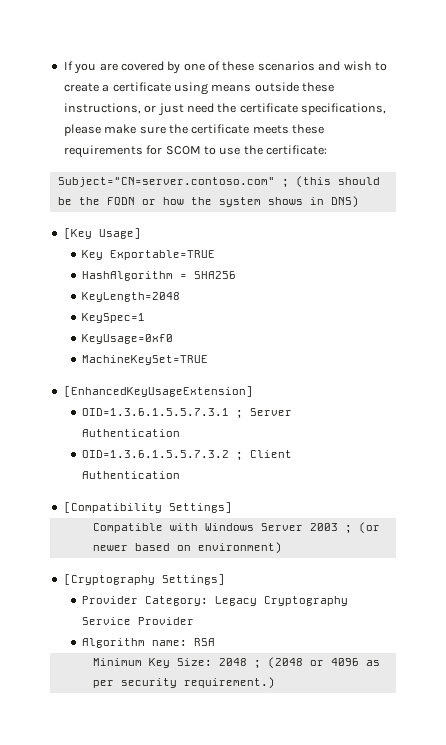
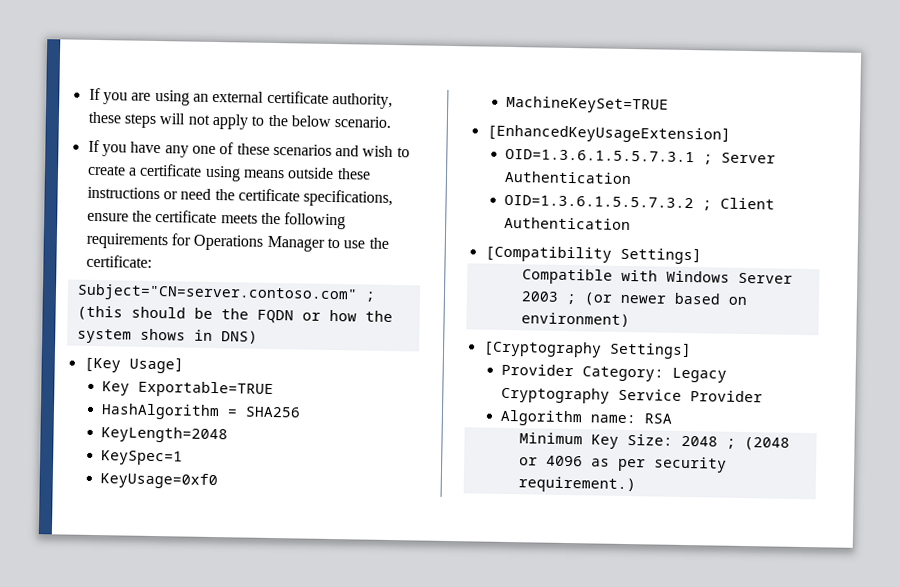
[120,61,181,74] covered by -> [154,89,393,109] [87,111,392,130] [87,139,189,158] using an external certificate authority, these steps will not apply to the below scenario. // If you have any
[63,103,184,116] instructions, or just -> [86,186,178,200] instructions or
[63,124,324,136] [63,145,201,158] please make sure the certificate meets these requirements for SCOM -> [86,210,347,230] [85,232,325,252] ensure the certificate meets the following requirements for Operations Manager

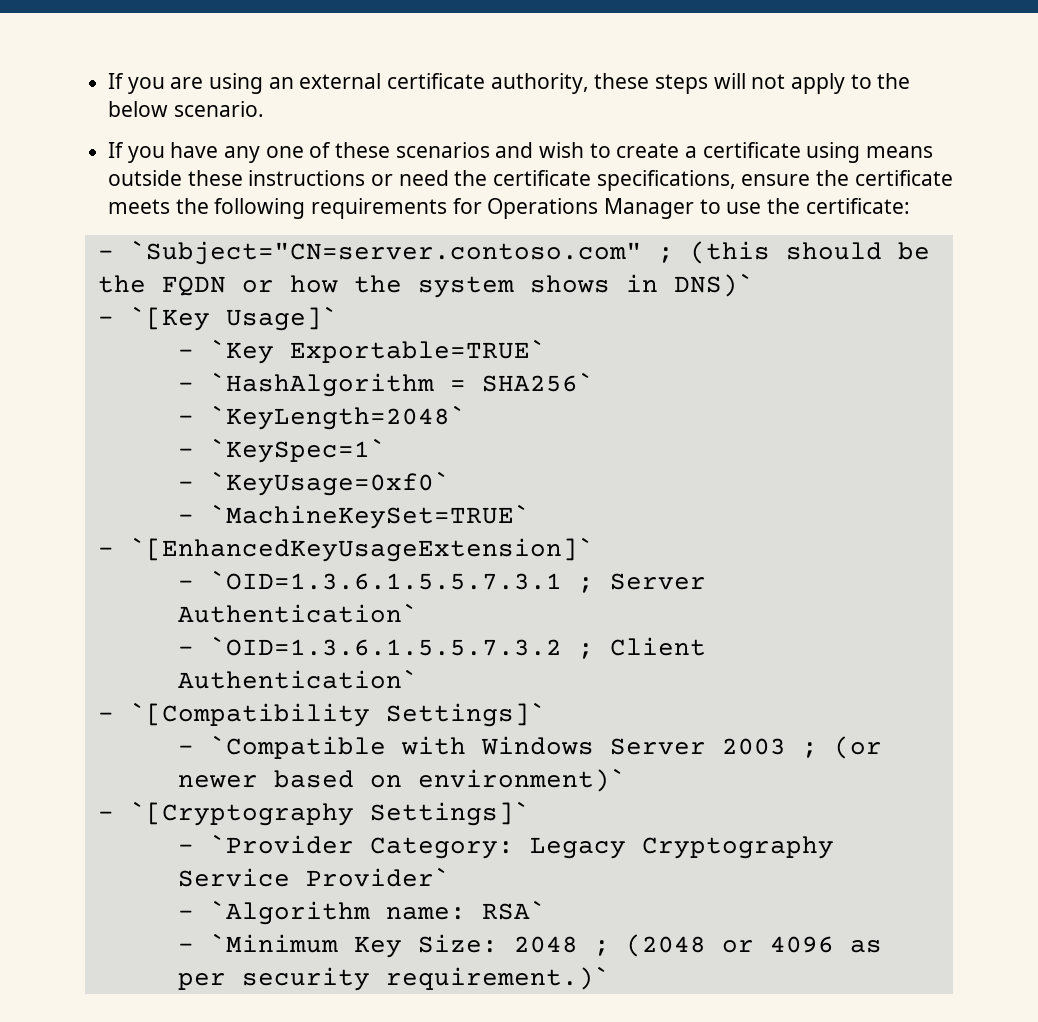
[76,283,358,304] Subject="CN=server.contoso.com" -> [97,240,642,265] - `Subject="CN=server.contoso.com"
[220,330,258,344] [83,356,184,374] [102,380,275,399] [101,403,302,421] [101,426,229,444] [101,450,184,466] [100,472,219,490] [506,95,670,114] [486,123,731,144] [505,148,777,165] [504,170,633,185] [504,194,776,211] [504,216,632,231] [484,245,702,265] [521,268,613,285] DNS) // [Key Usage] // Key Exportable=TRUE // HashAlgorithm = SHA256 // KeyLength=2048 // KeySpec=1 // KeyUsage=0xf0 // MachineKeySet=TRUE // [EnhancedKeyUsageExtension] // OID=1.3.6.1.5.5.7.3.1 ; Server Authentication // OID=1.3.6.1.5.5.7.3.2 ; Client Authentication // [Compatibility Settings] // Compatible -> [673,273,754,297] [97,306,338,331] [177,339,546,364] [177,372,594,397] [177,405,466,430] [177,438,386,463] [177,471,450,496] [177,504,530,529] [97,537,594,562] [177,570,706,593] [177,603,418,623] [177,636,706,659] [177,669,418,689] [97,702,546,727] [177,735,386,759] DNS)` // - `[Key Usage]` // - `Key Exportable=TRUE` // - `HashAlgorithm = SHA256` // - `KeyLength=2048` // - `KeySpec=1` // - `KeyUsage=0xf0` // - `MachineKeySet=TRUE` // - `[EnhancedKeyUsageExtension]` // - `OID=1.3.6.1.5.5.7.3.1 ; Server Authentication` // - `OID=1.3.6.1.5.5.7.3.2 ; Client Authentication` // - `[Compatibility Settings]` // - `Compatible
[520,312,630,328] [482,340,692,360] [501,363,728,383] [501,386,764,404] [500,409,673,427] [518,432,583,445] environment) // [Cryptography Settings] // Provider Category: Legacy Cryptography Service Provider // Algorithm name: RSA // Minimum -> [417,768,626,792] [97,801,530,826] [177,834,834,859] [177,867,450,887] [177,900,546,925] [177,933,338,953] environment)` // - `[Cryptography Settings]` // - `Provider Category: Legacy Cryptography Service Provider` // - `Algorithm name: RSA` // - `Minimum
[517,476,636,494] requirement.) -> [385,966,610,990] requirement.)`

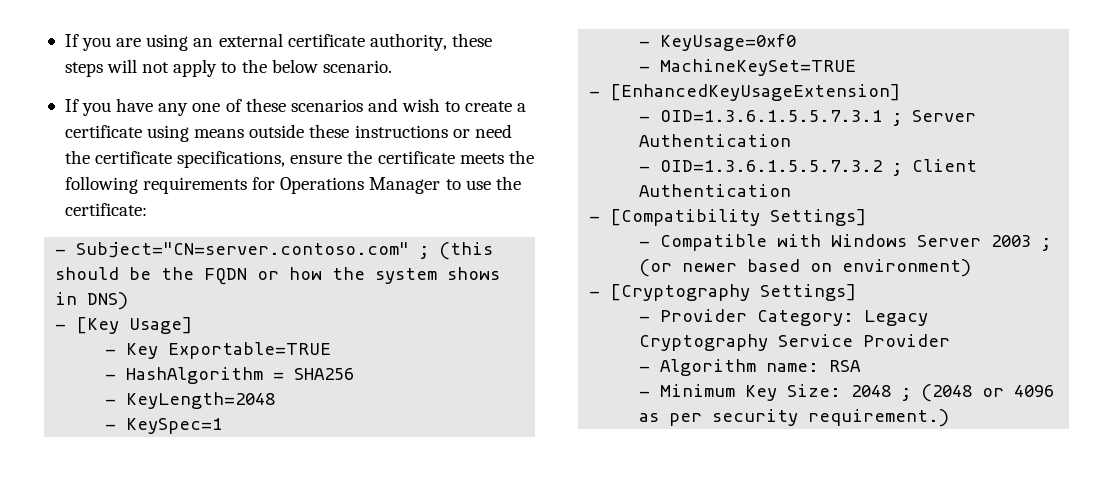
[129,240,642,265] `Subject="CN=server.contoso.com" -> [76,242,410,258] Subject="CN=server.contoso.com"
[673,273,754,297] [97,306,338,331] [177,339,546,364] [177,372,594,397] [177,405,466,430] [177,438,386,463] [177,471,450,496] [177,504,530,529] [97,537,594,562] [177,570,562,590] DNS)` // - `[Key Usage]` // - `Key Exportable=TRUE` // - `HashAlgorithm = SHA256` // - `KeyLength=2048` // - `KeySpec=1` // - `KeyUsage=0xf0` // - `MachineKeySet=TRUE` // - `[EnhancedKeyUsageExtension]` // - `OID=1.3.6.1.5.5.7.3.1 -> [87,292,129,310] [55,317,193,334] [105,342,332,359] [105,367,355,384] [105,392,276,409] [105,418,223,434] [639,34,797,51] [639,59,857,76] [589,84,901,101] [639,110,883,122] DNS) // - [Key Usage] // - Key Exportable=TRUE // - HashAlgorithm = SHA256 // - KeyLength=2048 // - KeySpec=1 // - KeyUsage=0xf0 // - MachineKeySet=TRUE // - [EnhancedKeyUsageExtension] // - OID=1.3.6.1.5.5.7.3.1
[177,603,418,623] [177,636,562,656] Authentication` // - `OID=1.3.6.1.5.5.7.3.2 -> [639,134,792,147] [639,160,883,172] Authentication // - OID=1.3.6.1.5.5.7.3.2
[177,669,418,689] [97,702,546,727] [177,735,386,759] Authentication` // - `[Compatibility Settings]` // - `Compatible -> [639,184,792,197] [589,209,867,226] [639,234,768,251] Authentication // - [Compatibility Settings] // - Compatible
[417,768,626,792] [97,801,530,826] [177,834,354,854] environment)` // - `[Cryptography Settings]` // - `Provider -> [842,259,972,277] [589,284,857,301] [639,309,748,322] environment) // - [Cryptography Settings] // - Provider
[305,867,450,887] [177,900,546,925] [177,933,338,953] Provider` // - `Algorithm name: RSA` // - `Minimum -> [863,334,951,347] [639,359,862,376] [639,384,736,397] Provider // - Algorithm name: RSA // - Minimum
[385,966,610,990] requirement.)` -> [808,409,950,427] requirement.)

